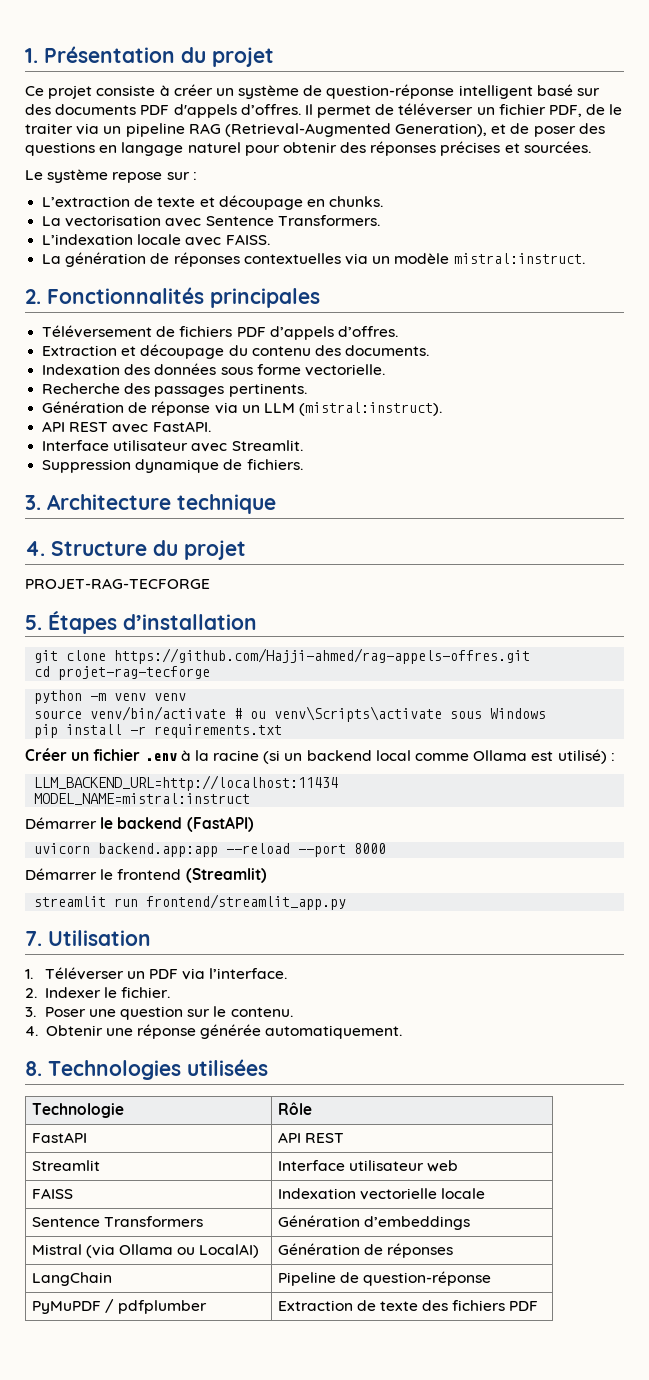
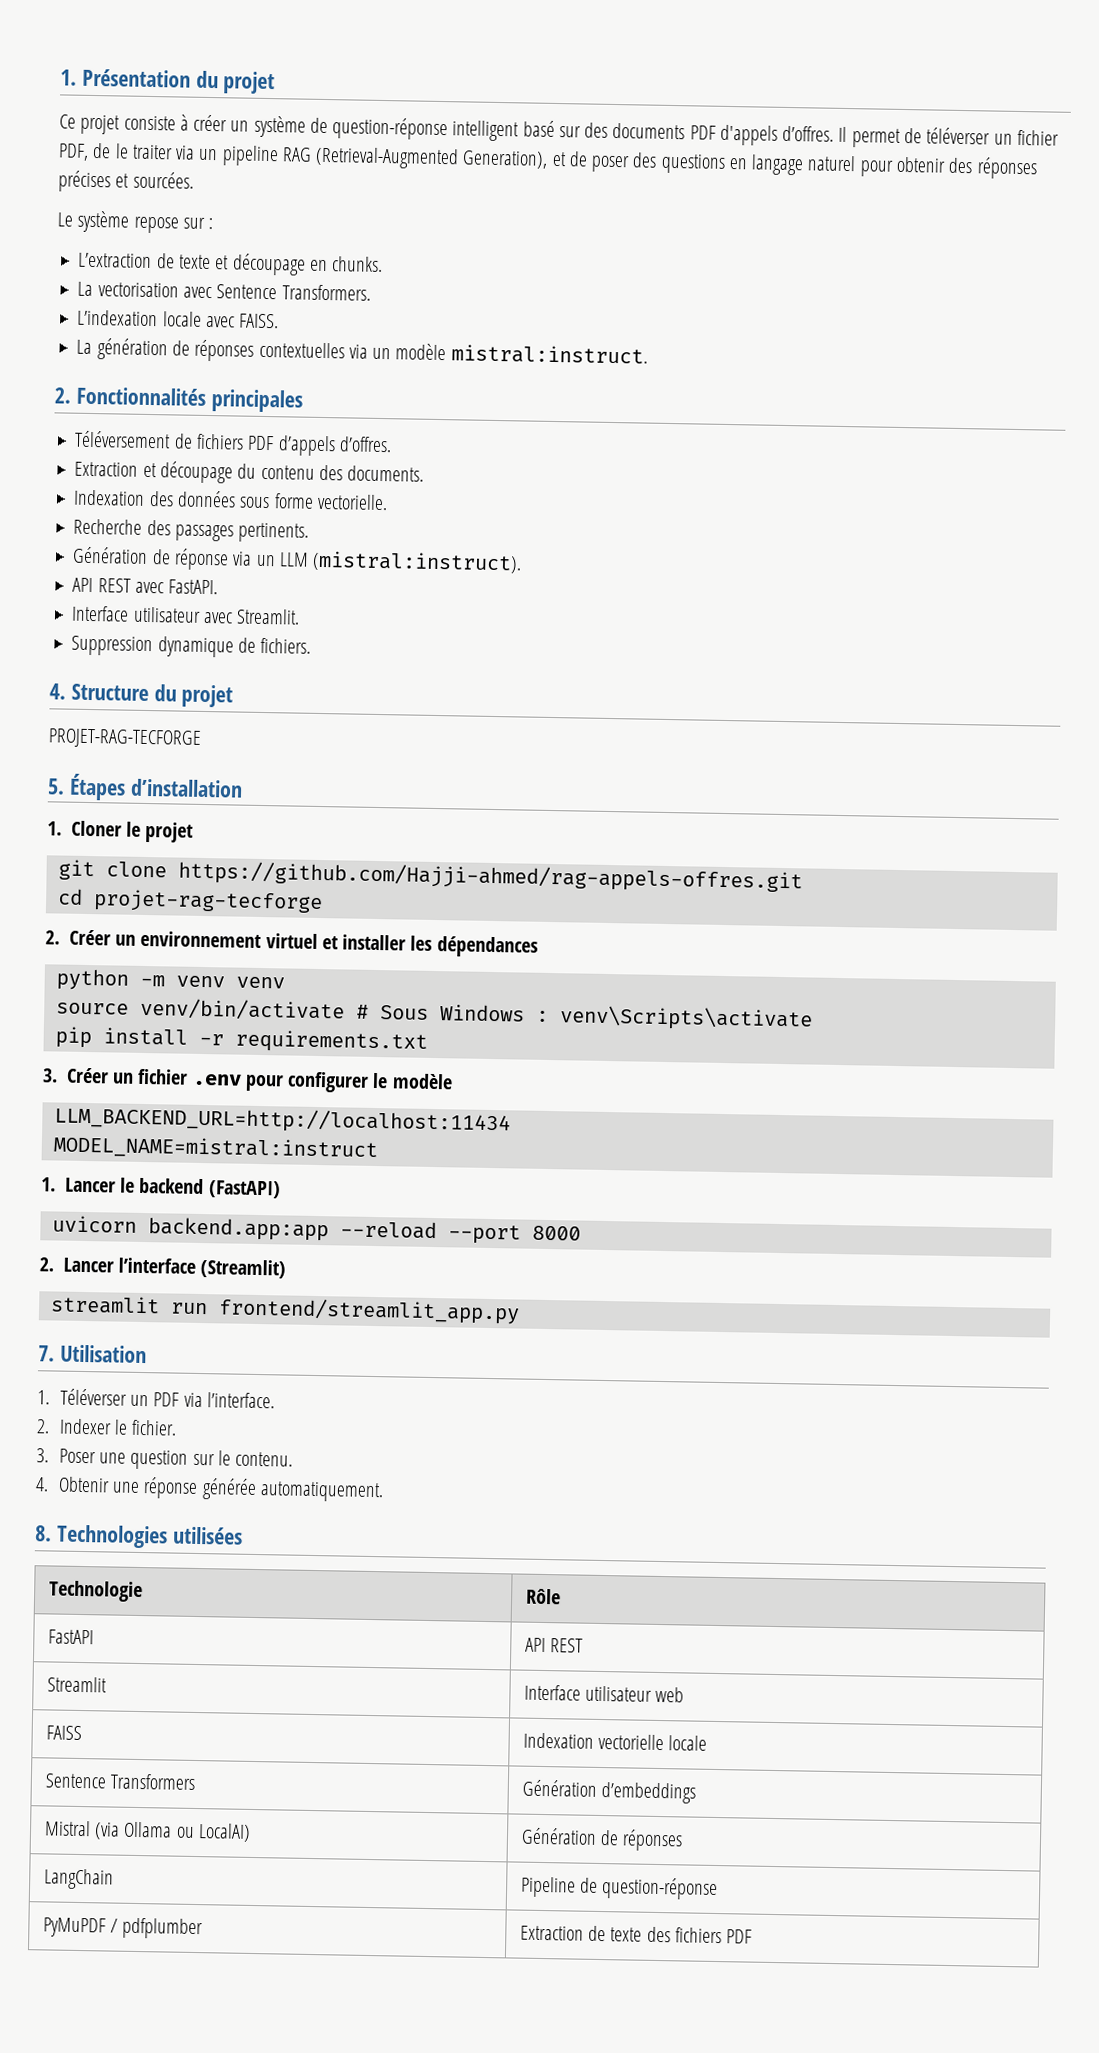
[25,494,276,514] // 3. Architecture technique -> (312, 645) none
(257, 622) none -> [47,820,195,843] // 1. Cloner le projet
(211, 673) none -> [45,929,538,958] // 2. Créer un environnement virtuel et installer les dépendances
[250,711,267,719] ou -> [379,1004,549,1022] Sous Windows :
[450,708,547,719] sous Windows -> (813, 1018) none
(283, 731) none -> [42,1068,58,1083] 3.
[180,749,615,764] à la racine (si un backend local comme Ollama est utilisé) : -> [244,1071,453,1093] pour configurer le modèle
[25,817,97,829] Démarrer -> [41,1177,116,1193] 1. Lancer
[25,868,182,880] Démarrer le frontend -> [39,1257,197,1274] 2. Lancer l’interface

